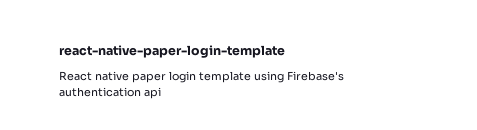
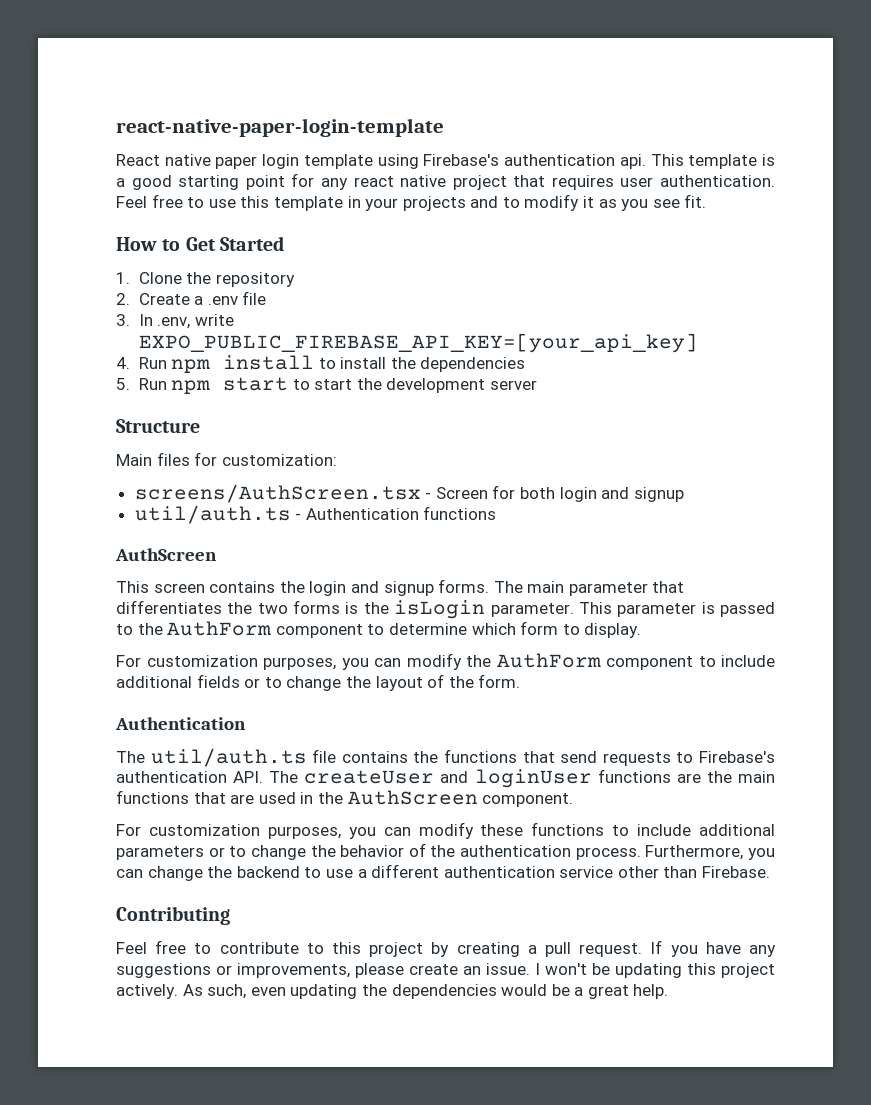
[144,87,161,99] api -> [619,154,776,169] [116,173,775,190] [116,194,707,211] [116,236,284,251] [116,272,295,287] [116,291,267,305] [116,314,234,329] [138,333,698,353] [116,355,526,373] [116,377,538,394] [116,419,200,433] [116,452,337,466] [134,484,684,503] [134,505,497,524] [115,548,217,561] [116,579,685,596] [116,600,776,619] [116,621,642,638] [116,653,775,670] [116,674,521,691] [115,717,246,730] [116,748,776,767] [116,769,775,788] [116,790,574,807] [116,822,775,839] [116,843,775,860] [116,864,771,881] [116,906,230,925] [116,940,777,957] [116,963,775,978] [116,984,669,999] api. This template is a good starting point for any react native project that requires user authentication. Feel free to use this template in your projects and to modify it as you see fit. // How to Get Started // 1. Clone the repository // 2. Create a .env file // 3. In .env, write EXPO_PUBLIC_FIREBASE_API_KEY=[your_api_key] // 4. Run npm install to install the dependencies // 5. Run npm start to start the development server // Structure // Main files for customization: // screens/AuthScreen.tsx - Screen for both login and signup // util/auth.ts - Authentication functions // AuthScreen // This screen contains the login and signup forms. The main parameter that differentiates the two forms is the isLogin parameter. This parameter is passed to the AuthForm component to determine which form to display. // For customization purposes, you can modify the AuthForm component to include additional fields or to change the layout of the form. // Authentication // The util/auth.ts file contains the functions that send requests to Firebase's authentication API. The createUser and loginUser functions are the main functions that are used in the AuthScreen component. // For customization purposes, you can modify these functions to include additional parameters or to change the behavior of the authentication process. Furthermore, you can change the backend to use a different authentication service other than Firebase. // Contributing // Feel free to contribute to this project by creating a pull request. If you have any suggestions or improvements, please create an issue. I won't be updating this project actively. As such, even updating the dependencies would be a great help.

